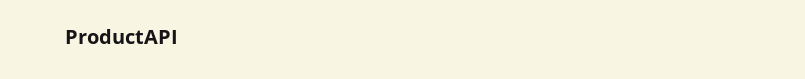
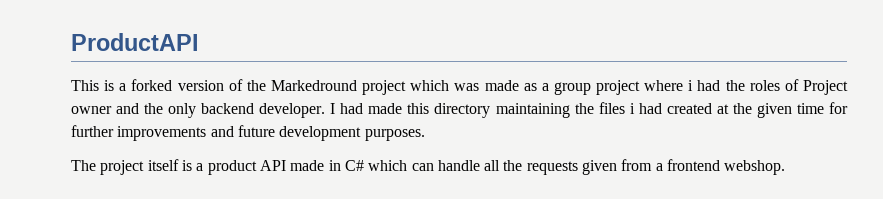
(178, 36) none -> [71,79,848,95] [71,102,848,118] [71,125,425,141] [71,159,786,175] // This is a forked version of the Markedround project which was made as a group project where i had the roles of Project owner and the only backend developer. I had made this directory maintaining the files i had created at the given time for further improvements and future development purposes. // The project itself is a product API made in C# which can handle all the requests given from a frontend webshop.

